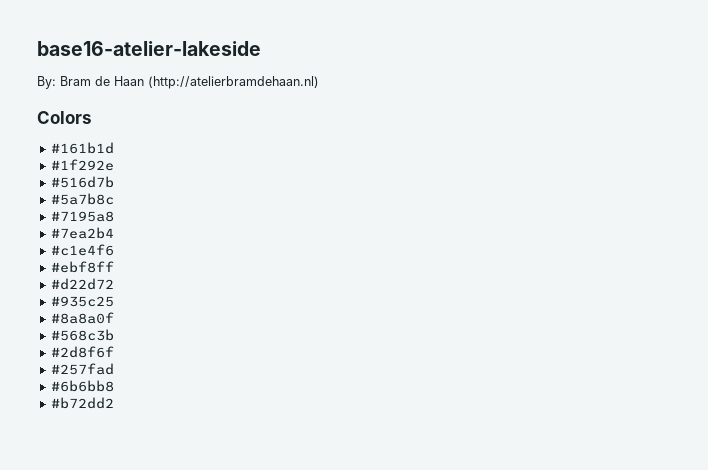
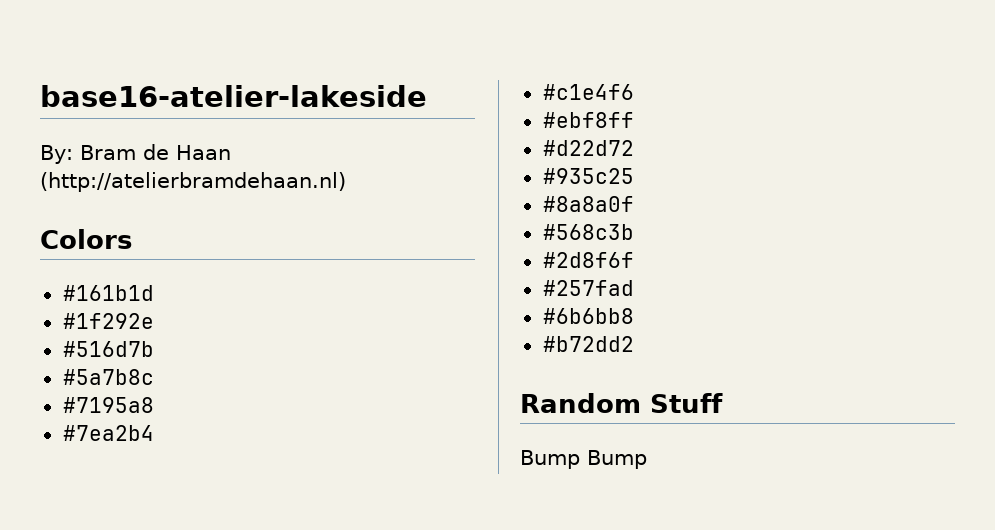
(114, 403) none -> [520,393,723,413] [520,450,647,469] // Random Stuff // Bump Bump

